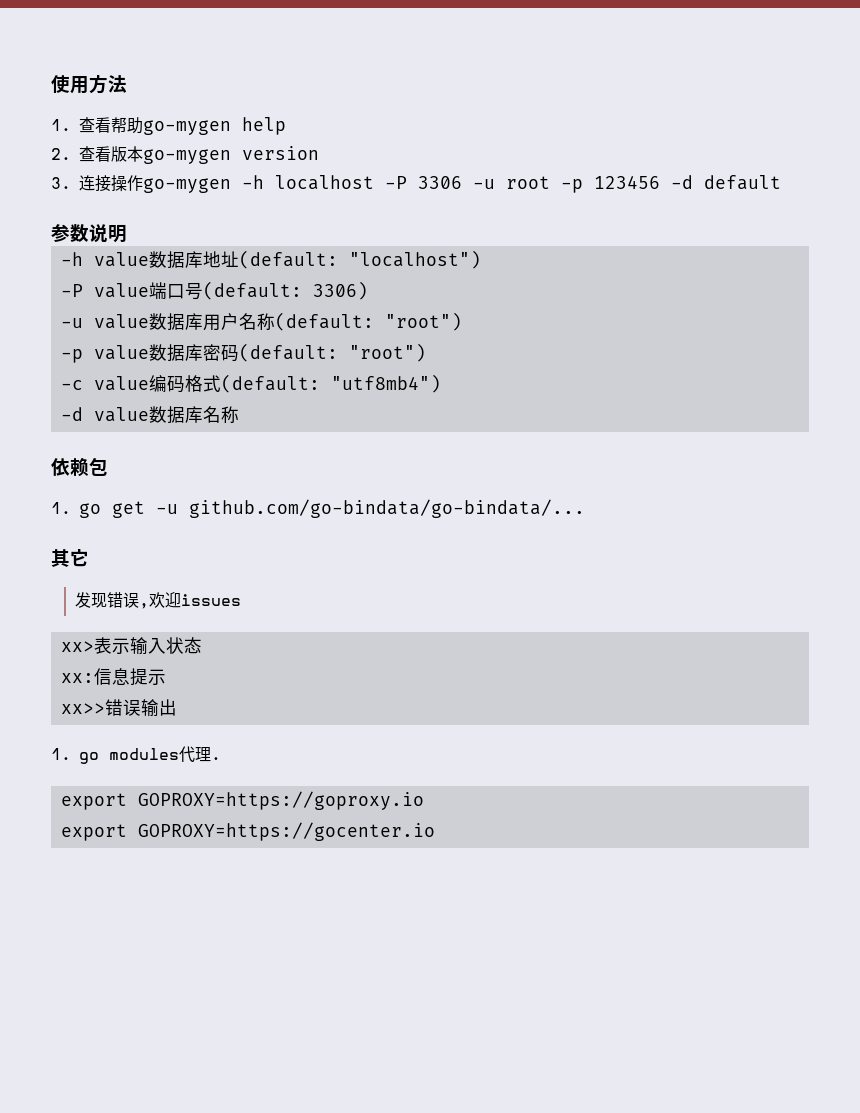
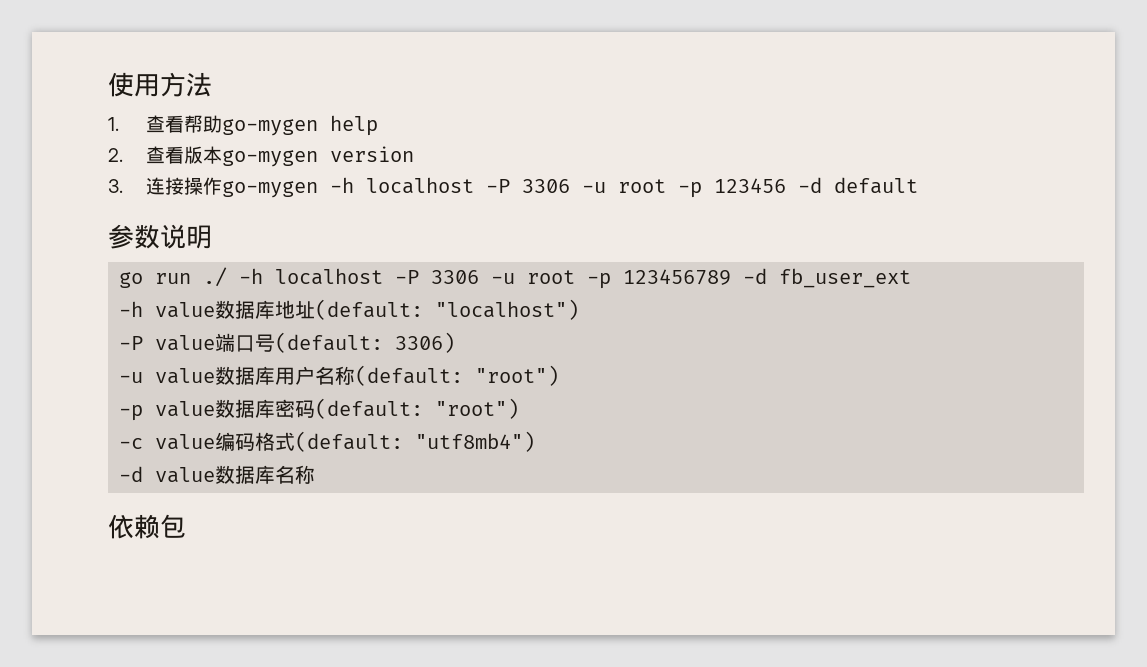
(127, 233) none -> [119,267,912,289] // go run ./ -h localhost -P 3306 -u root -p 123456789 -d fb_user_ext
[51,499,585,518] [51,549,89,567] [74,592,241,609] [60,637,202,655] [60,668,166,686] [60,699,177,717] [51,746,221,764] [60,791,424,810] [60,822,435,841] // 1. go get -u github.com/go-bindata/go-bindata/... // 其它 // 发现错误,欢迎issues // xx>表示输入状态 // xx:信息提示 // xx>>错误输出 // 1. go modules代理. // export GOPROXY=https://goproxy.io // export GOPROXY=https://gocenter.io -> (186, 526) none

